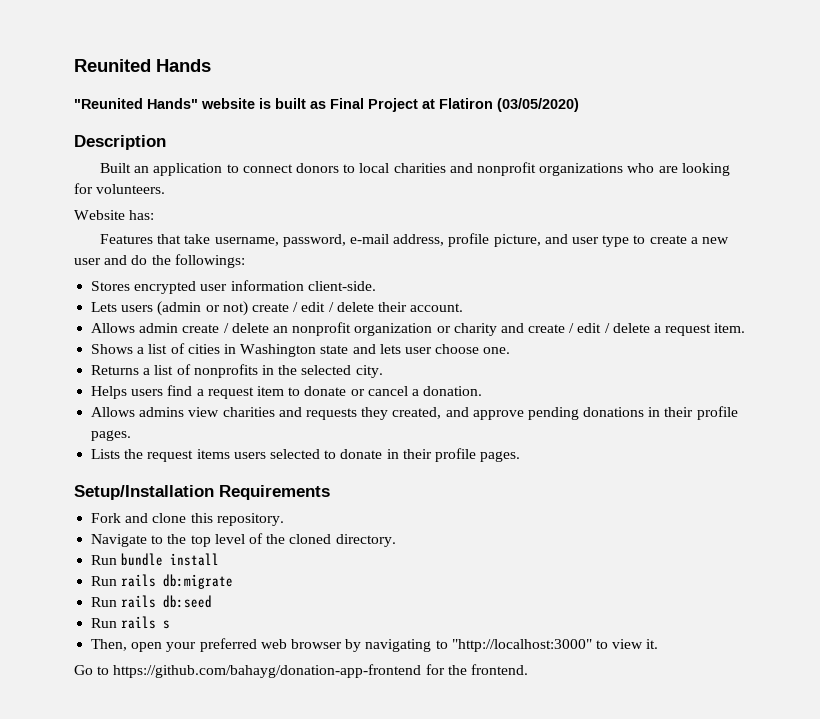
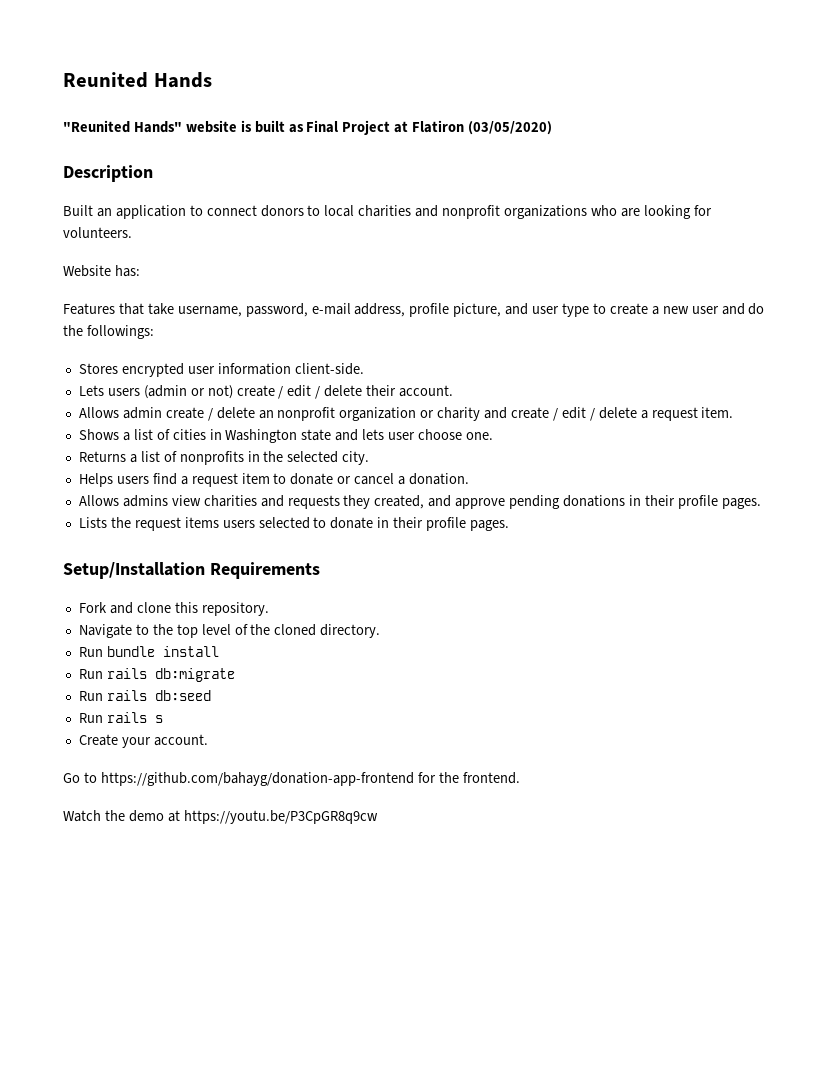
[91,638,659,652] Then, open your preferred web browser by navigating to "http://localhost:3000" to view it. -> [78,734,208,748] Create your account.
(528, 669) none -> [63,810,378,824] // Watch the demo at https://youtu.be/P3CpGR8q9cw

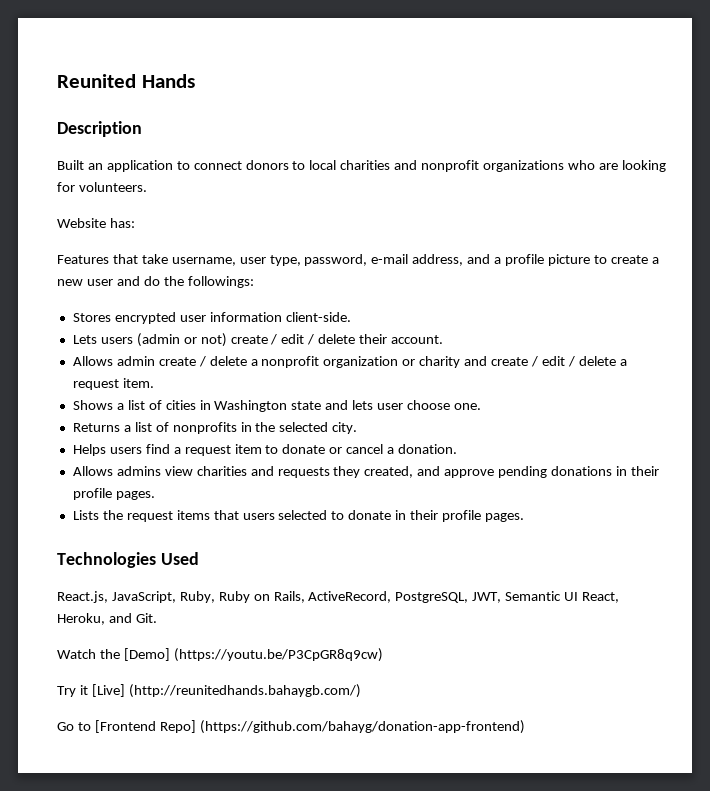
[63,120,553,135] // "Reunited Hands" website is built as Final Project at Flatiron (03/05/2020) -> (195, 81) none
(242, 311) none -> [239,255,301,266] user type,
[409,303,590,317] profile picture, and user type -> [467,254,590,266] and a profile picture
[258,410,274,419] an -> [250,359,258,366] a
(219, 522) none -> [213,510,239,520] that
[63,562,320,579] [78,602,269,616] [78,624,381,638] [78,646,219,657] [78,668,235,682] [78,690,211,701] [78,712,163,723] [78,734,208,748] [63,772,520,786] [63,810,378,824] Setup/Installation Requirements // Fork and clone this repository. // Navigate to the top level of the cloned directory. // Run bundle install // Run rails db:migrate // Run rails db:seed // Run rails s // Create your account. // Go to https://github.com/bahayg/donation-app-frontend for the frontend. // Watch the demo at https://youtu.be/P3CpGR8q9cw -> [57,552,199,568] [57,591,620,603] [57,613,157,625] [57,648,383,662] [57,684,361,698] [57,720,525,734] Technologies Used // React.js, JavaScript, Ruby, Ruby on Rails, ActiveRecord, PostgreSQL, JWT, Semantic UI React, Heroku, and Git. // Watch the [Demo] (https://youtu.be/P3CpGR8q9cw) // Try it [Live] (http://reunitedhands.bahaygb.com/) // Go to [Frontend Repo] (https://github.com/bahayg/donation-app-frontend)

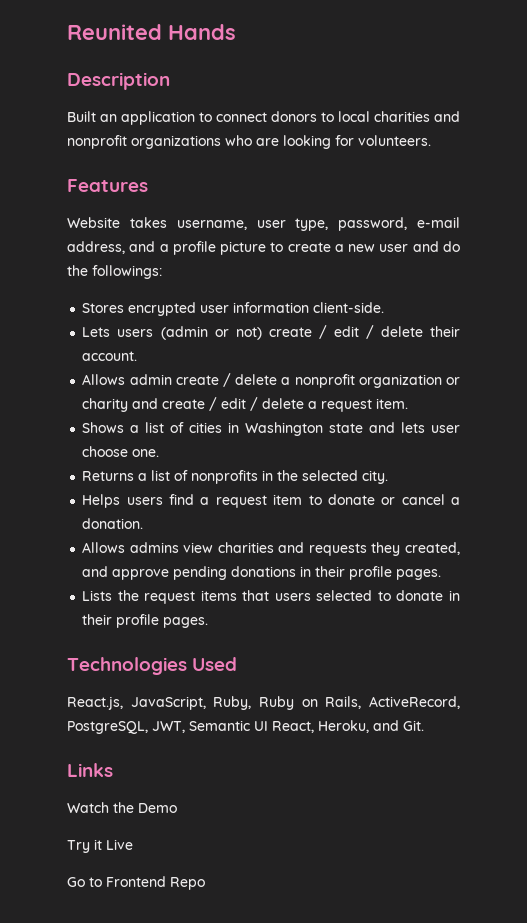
(147, 187) none -> [67,179,148,192] // Features
[109,218,135,228] [57,254,168,264] has: // Features that take -> [129,217,167,228] takes
(157, 618) none -> [67,763,113,777] // Links
[123,648,383,662] [Demo] (https://youtu.be/P3CpGR8q9cw) -> [138,803,177,813] Demo
[91,684,361,698] [Live] (http://reunitedhands.bahaygb.com/) -> [106,839,133,850] Live
[94,720,525,734] [Frontend Repo] (https://github.com/bahayg/donation-app-frontend) -> [106,876,205,890] Frontend Repo

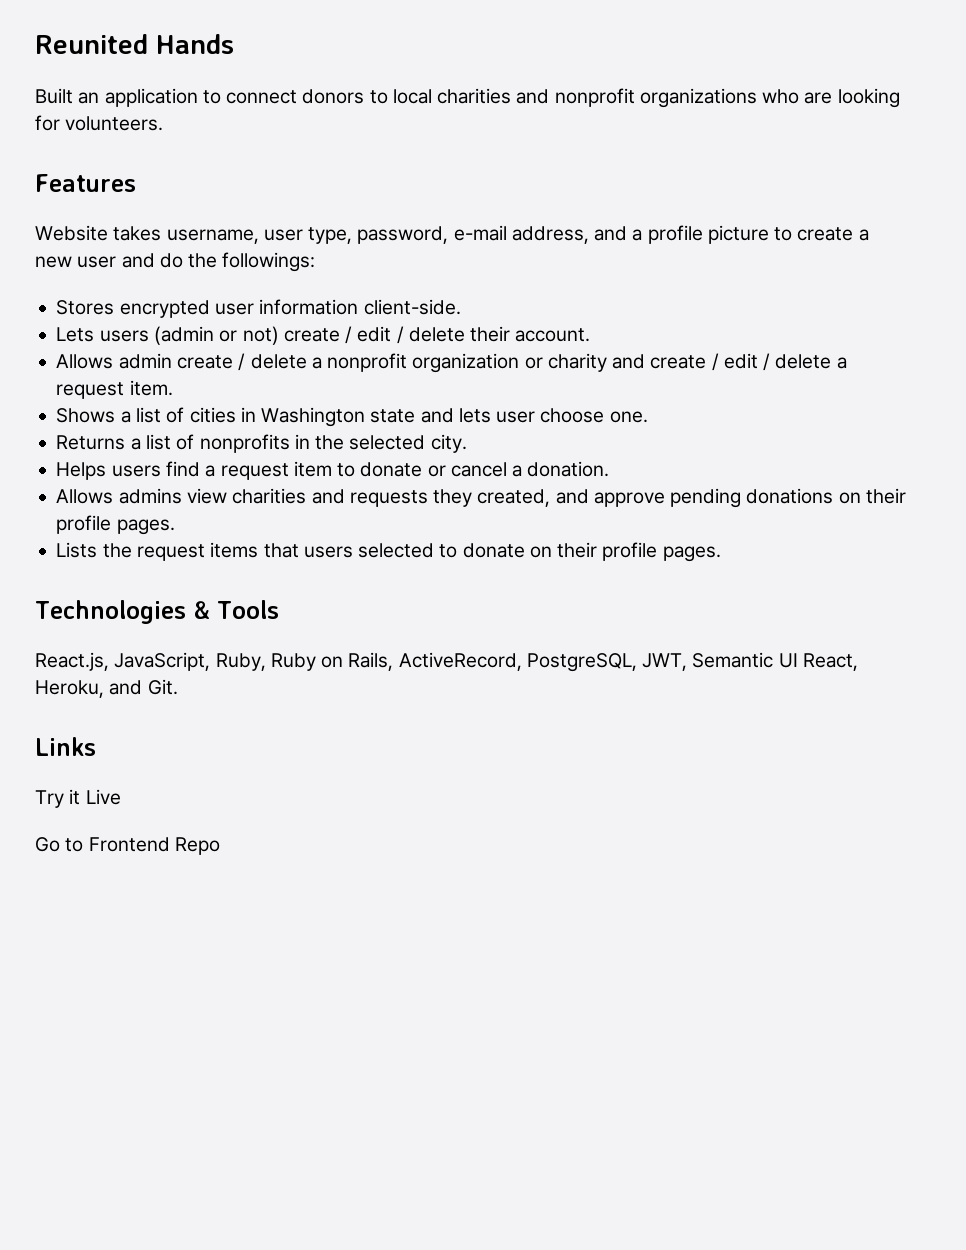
[67,72,170,90] // Description -> (234, 44) none
[300,566,312,577] in -> [838,492,861,504] on
[449,590,461,601] in -> [529,546,552,558] on
[192,657,238,671] Used -> [192,600,279,619] & Tools
[67,802,177,813] // Watch the Demo -> (96, 746) none

